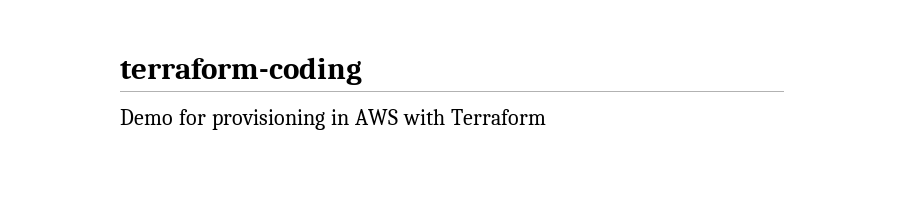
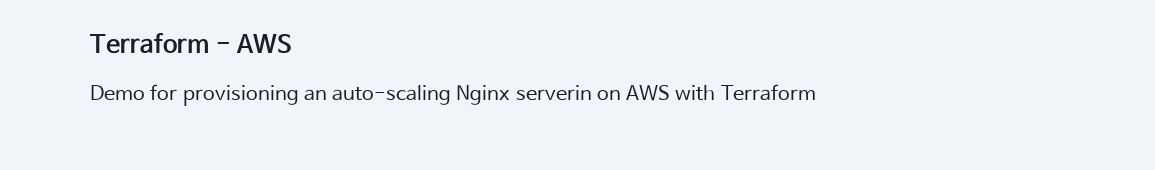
[120,57,362,85] terraform-coding -> [90,33,293,54] Terraform - AWS
[330,109,349,125] in -> [303,85,621,105] an auto-scaling Nginx serverin on

